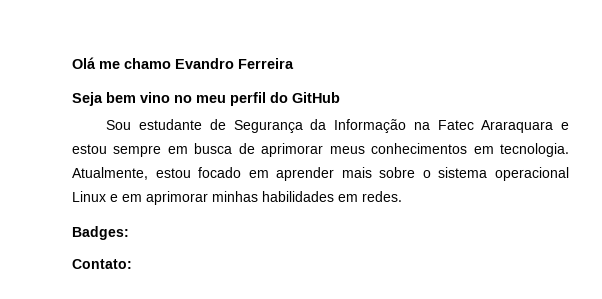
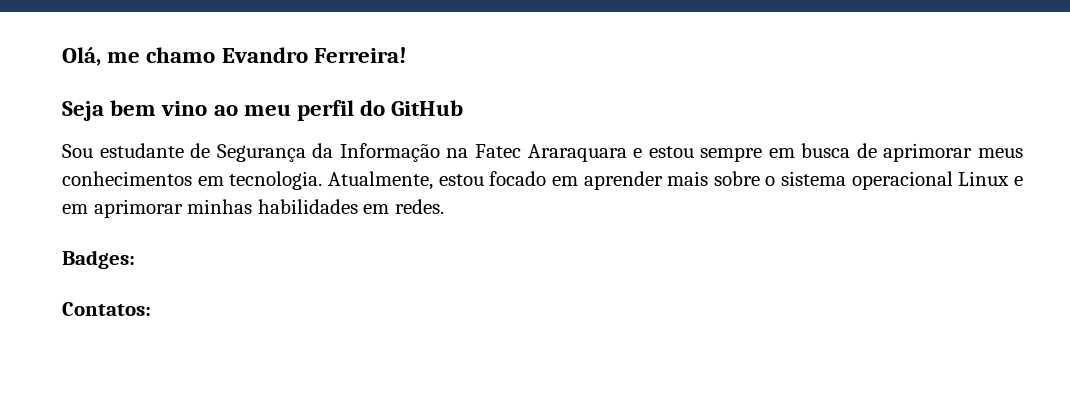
[72,57,96,69] Olá -> [62,47,101,66] Olá,
[238,58,294,69] Ferreira -> [313,47,407,63] Ferreira!
[174,95,192,103] no -> [213,105,238,116] ao
[72,259,132,269] Contato: -> [62,302,151,316] Contatos:

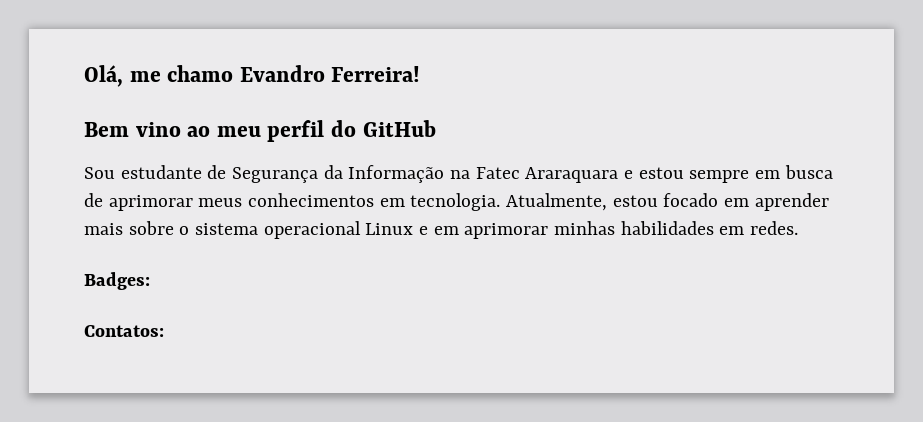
[62,100,157,121] Seja bem -> [84,122,129,137] Bem

